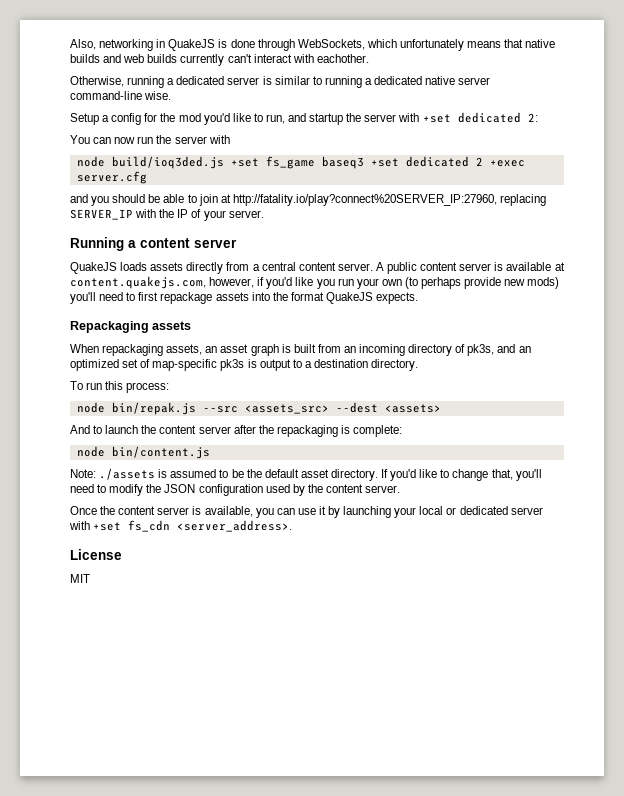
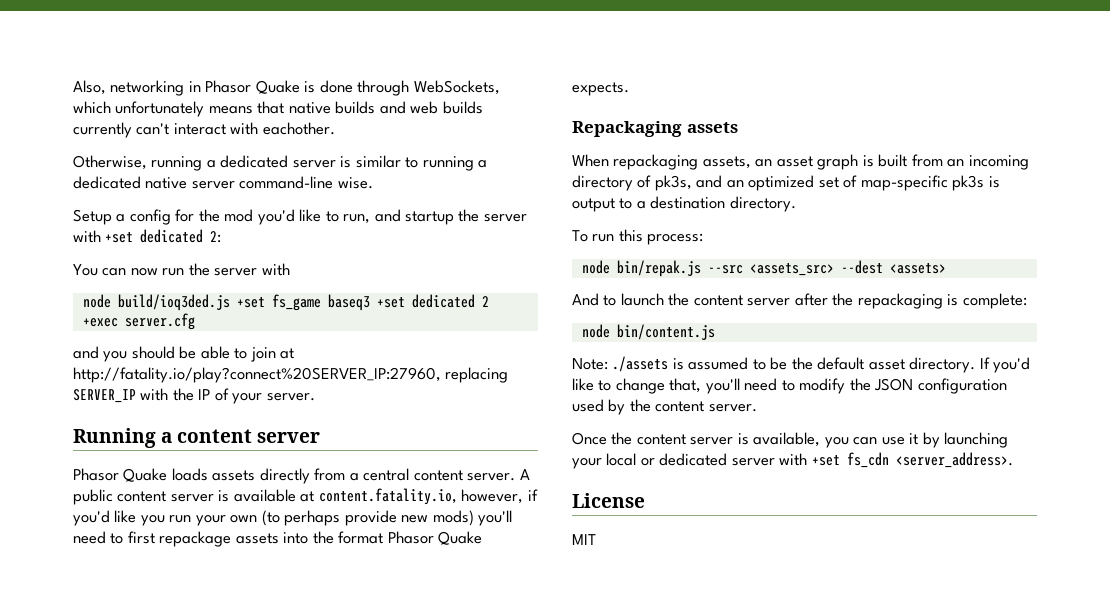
[168,39,216,51] QuakeJS -> [205,80,300,94] Phasor Quake
[70,262,117,274] QuakeJS -> [73,468,168,482] Phasor Quake
[70,276,206,289] content.quakejs.com, -> [318,488,457,505] content.fatality.io,
[325,292,373,304] QuakeJS -> [387,531,483,545] Phasor Quake

